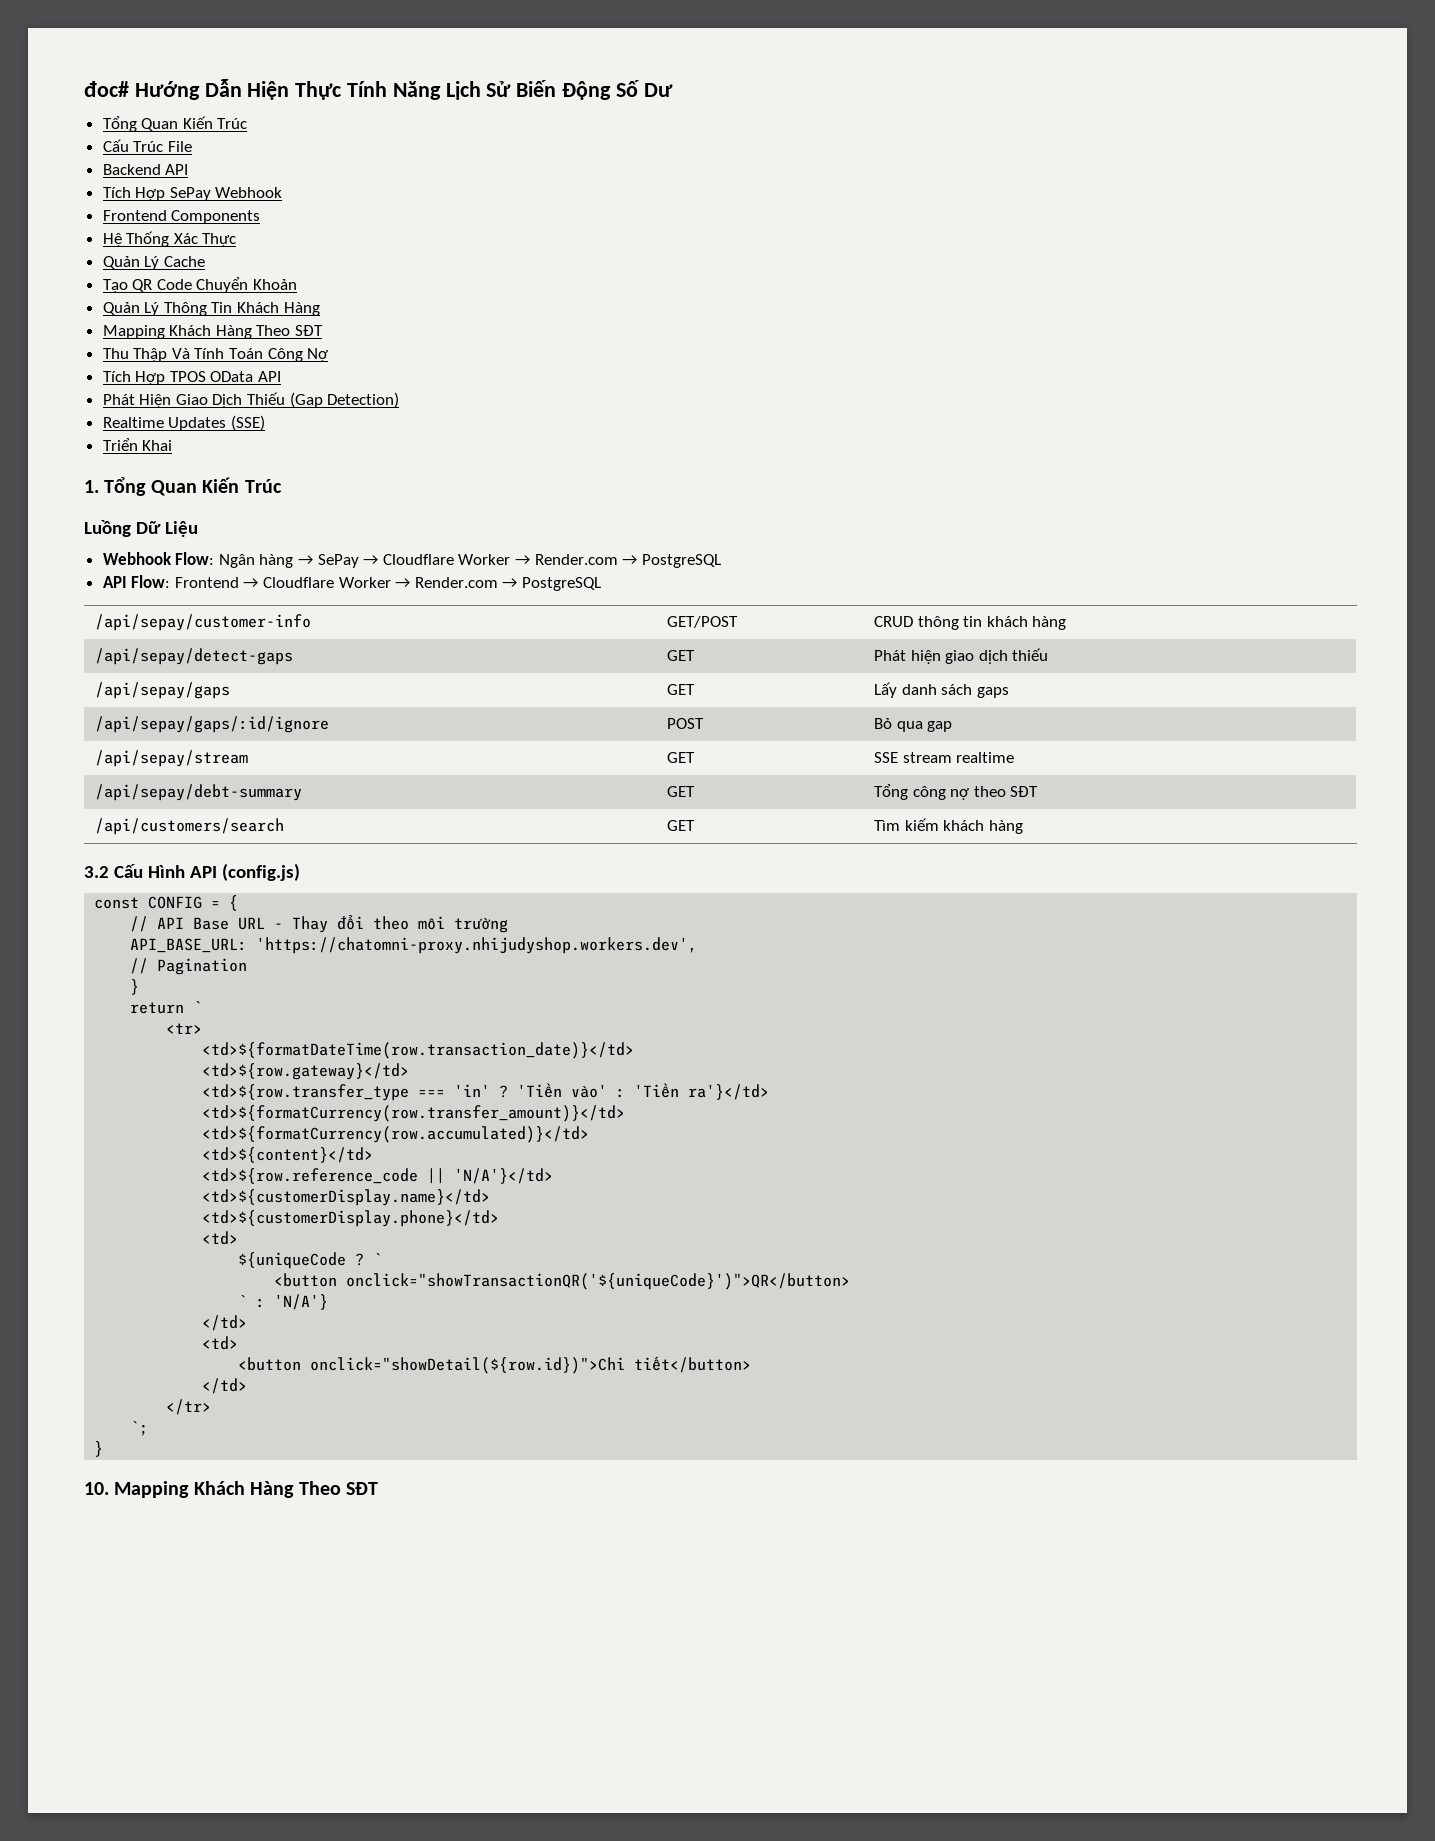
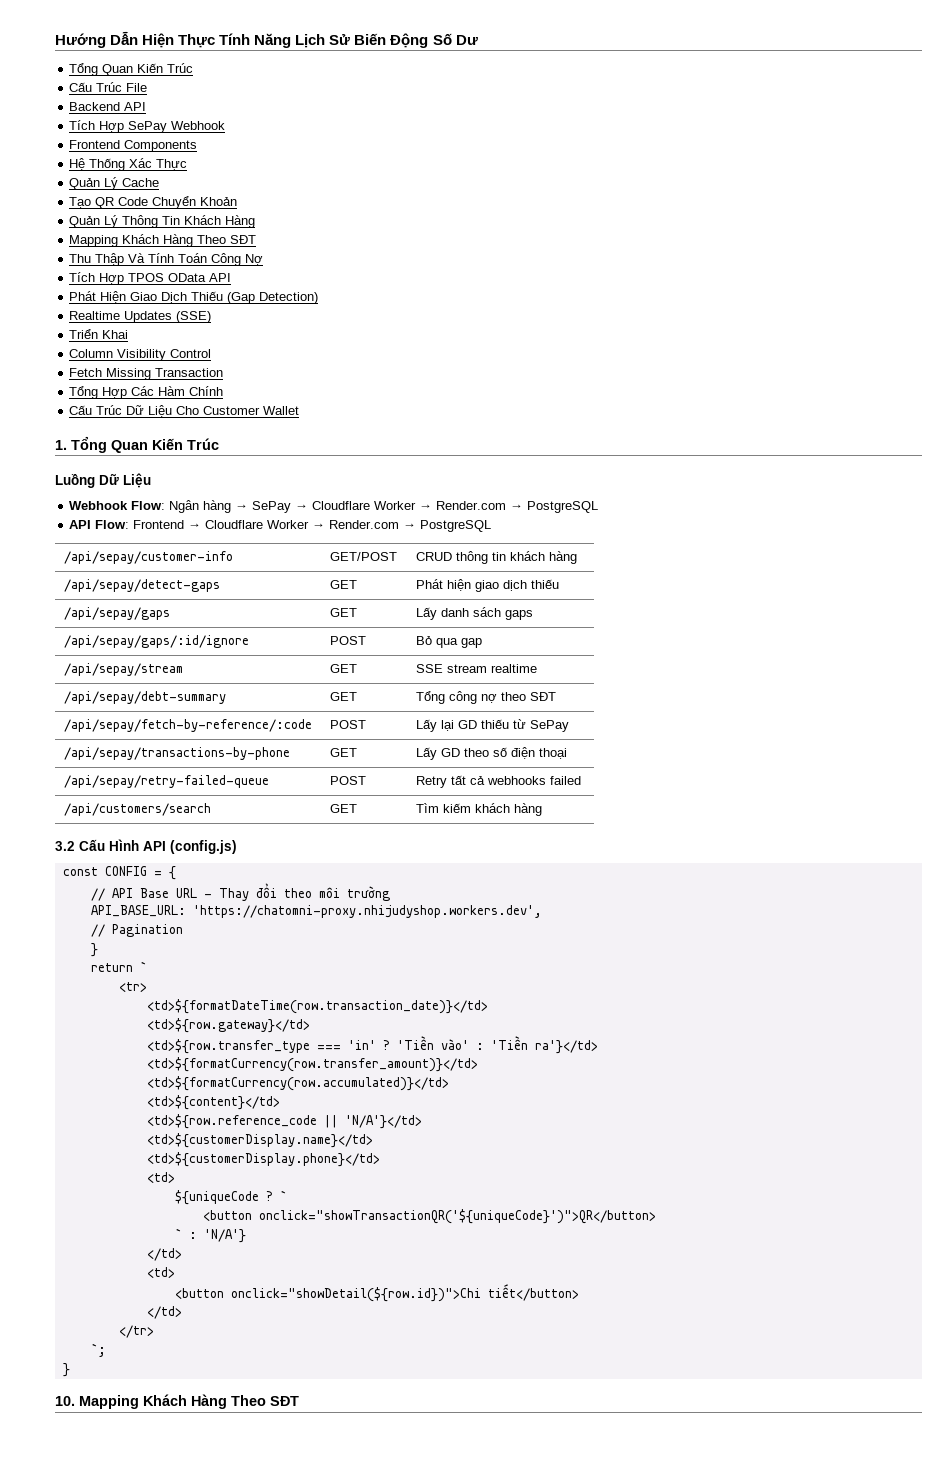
[84,81,129,97] đoc# -> (55, 40) none
(173, 445) none -> [69,349,212,361] [69,368,224,380] [69,386,224,399] [69,405,300,417] // Column Visibility Control // Fetch Missing Transaction // Tổng Hợp Các Hàm Chính // Cấu Trúc Dữ Liệu Cho Customer Wallet
(1039, 791) none -> [63,719,312,732] [329,720,366,729] [415,719,569,732] [63,747,290,760] [329,748,357,757] [415,747,567,760] [63,775,269,788] [329,776,366,785] [415,775,581,788] // /api/sepay/fetch-by-reference/:code | POST | Lấy lại GD thiếu từ SePay // /api/sepay/transactions-by-phone | GET | Lấy GD theo số điện thoại // /api/sepay/retry-failed-queue | POST | Retry tất cả webhooks failed

